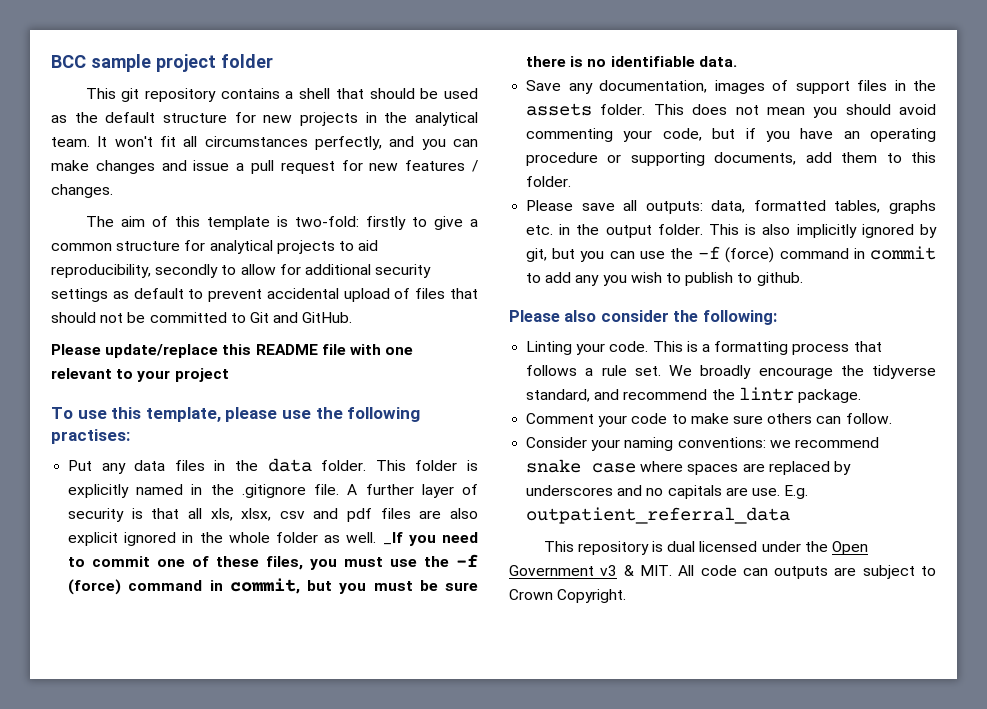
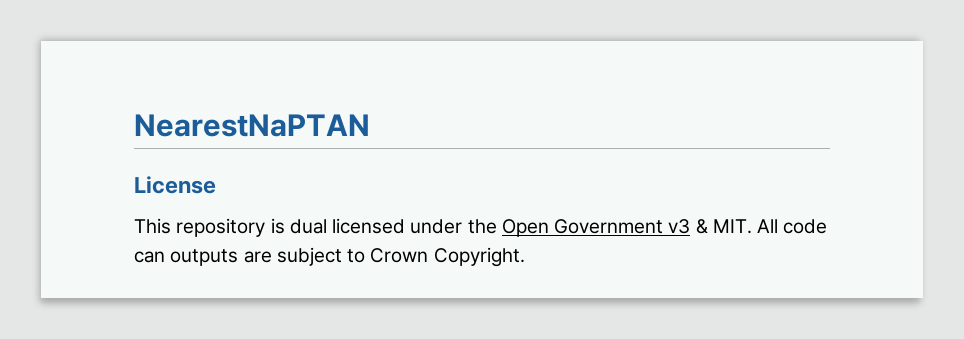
[51,54,273,72] [85,88,478,102] [51,112,479,126] [51,136,478,150] [51,160,479,174] [51,184,113,198] [85,216,479,230] [51,240,379,254] [51,264,432,278] [51,288,478,302] [51,312,353,323] [51,344,414,358] [51,368,229,382] [51,407,421,422] [51,429,130,444] [68,458,478,474] [68,484,478,498] [68,508,478,522] [68,532,478,546] [68,554,478,570] [68,578,478,595] [526,56,737,67] [526,80,936,94] [526,103,936,118] [526,128,936,142] [526,152,936,166] [526,176,572,187] [526,200,936,214] [526,224,937,238] [526,246,936,263] [526,272,803,286] [509,310,777,325] [526,341,882,355] [526,365,936,379] [526,387,861,403] [526,413,892,427] [526,437,879,451] [526,459,851,475] [526,485,809,499] [526,507,791,524] BCC sample project folder // This git repository contains a shell that should be used as the default structure for new projects in the analytical team. It won't fit all circumstances perfectly, and you can make changes and issue a pull request for new features / changes. // The aim of this template is two-fold: firstly to give a common structure for analytical projects to aid reproducibility, secondly to allow for additional security settings as default to prevent accidental upload of files that should not be committed to Git and GitHub. // Please update/replace this README file with one relevant to your project // To use this template, please use the following practises: // Put any data files in the data folder. This folder is explicitly named in the .gitignore file. A further layer of security is that all xls, xlsx, csv and pdf files are also explicit ignored in the whole folder as well. _If you need to commit one of these files, you must use the -f (force) command in commit, but you must be sure there is no identifiable data. // Save any documentation, images of support files in the assets folder. This does not mean you should avoid commenting your code, but if you have an operating procedure or supporting documents, add them to this folder. // Please save all outputs: data, formatted tables, graphs etc. in the output folder. This is also implicitly ignored by git, but you can use the -f (force) command in commit to add any you wish to publish to github. // Please also consider the following: // Linting your code. This is a formatting process that follows a rule set. We broadly encourage the tidyverse standard, and recommend the lintr package. // Comment your code to make sure others can follow. // Consider your naming conventions: we recommend snake case where spaces are replaced by underscores and no capitals are use. E.g. outpatient_referral_data -> [134,114,370,137] [134,176,216,194] NearestNaPTAN // License

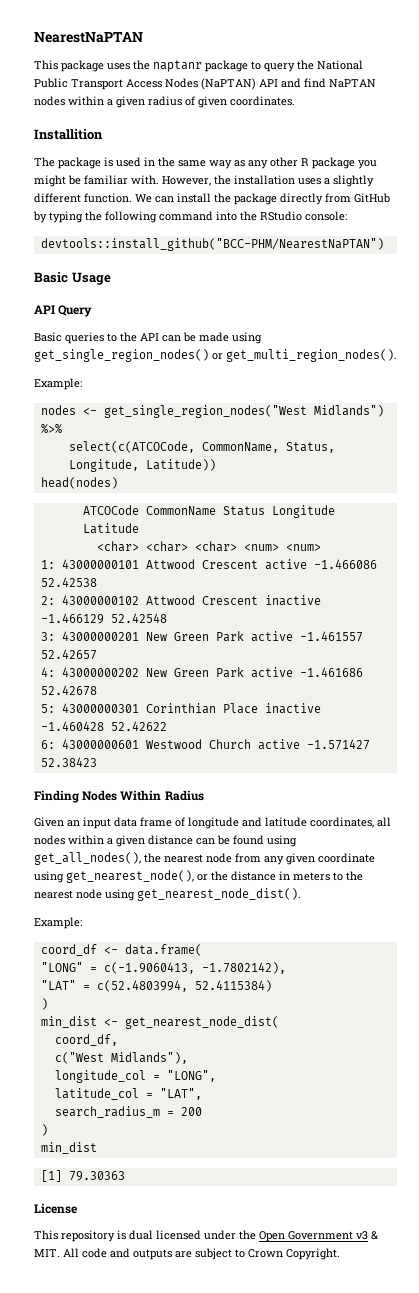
(370, 125) none -> [34,60,363,72] [34,78,376,90] [34,96,295,108] [34,129,103,140] [34,157,377,169] [34,175,374,187] [34,193,390,205] [33,211,347,223] [40,238,384,251] [34,272,111,285] [34,305,93,317] [34,332,262,344] [34,349,397,362] [34,378,82,390] [40,405,384,418] [40,424,62,434] [68,441,335,453] [68,459,216,472] [40,477,118,489] [82,505,335,518] [82,523,139,534] [96,541,321,552] [40,559,377,570] [40,577,97,587] [40,595,321,606] [40,613,167,624] [40,631,363,642] [40,649,97,660] [40,667,363,678] [40,685,97,696] [40,703,321,714] [40,721,167,731] [40,739,370,750] [40,757,97,767] [34,790,204,803] [34,817,391,829] [34,835,297,847] [34,852,375,865] [34,870,363,883] [34,888,301,901] [34,917,82,929] [40,944,202,956] [40,962,286,974] [40,980,272,992] [40,998,48,1010] [40,1016,279,1029] [54,1034,118,1046] [54,1052,188,1064] [54,1070,216,1083] [54,1088,202,1100] [54,1106,202,1118] [40,1124,48,1136] [40,1142,97,1154] [40,1170,125,1182] // This package uses the naptanr package to query the National Public Transport Access Nodes (NaPTAN) API and find NaPTAN nodes within a given radius of given coordinates. // Installition // The package is used in the same way as any other R package you might be familiar with. However, the installation uses a slightly different function. We can install the package directly from GitHub by typing the following command into the RStudio console: // devtools::install_github("BCC-PHM/NearestNaPTAN") // Basic Usage // API Query // Basic queries to the API can be made using get_single_region_nodes() or get_multi_region_nodes(). // Example: // nodes <- get_single_region_nodes("West Midlands") %>% // select(c(ATCOCode, CommonName, Status, Longitude, Latitude)) // head(nodes) // ATCOCode CommonName Status Longitude Latitude // <char> <char> <char> <num> <num> // 1: 43000000101 Attwood Crescent active -1.466086 52.42538 // 2: 43000000102 Attwood Crescent inactive -1.466129 52.42548 // 3: 43000000201 New Green Park active -1.461557 52.42657 // 4: 43000000202 New Green Park active -1.461686 52.42678 // 5: 43000000301 Corinthian Place inactive -1.460428 52.42622 // 6: 43000000601 Westwood Church active -1.571427 52.38423 // Finding Nodes Within Radius // Given an input data frame of longitude and latitude coordinates, all nodes within a given distance can be found using get_all_nodes(), the nearest node from any given coordinate using get_nearest_node(), or the distance in meters to the nearest node using get_nearest_node_dist(). // Example: // coord_df <- data.frame( // "LONG" = c(-1.9060413, -1.7802142), // "LAT" = c(52.4803994, 52.4115384) // ) // min_dist <- get_nearest_node_dist( // coord_df, // c("West Midlands"), // longitude_col = "LONG", // latitude_col = "LAT", // search_radius_m = 200 // ) // min_dist // [1] 79.30363
[134,251,165,263] can -> [110,1248,130,1258] and

